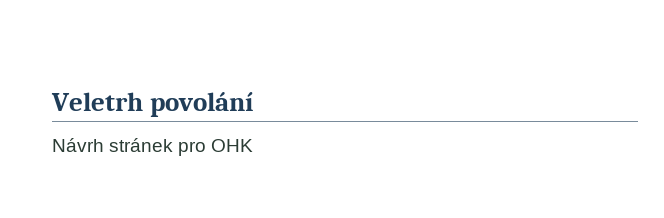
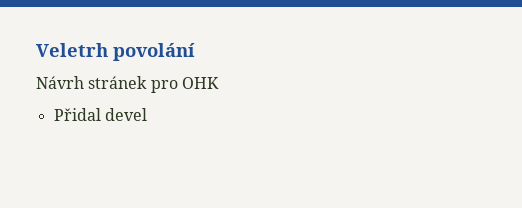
(254, 145) none -> [53,108,147,121] // Přidal devel

